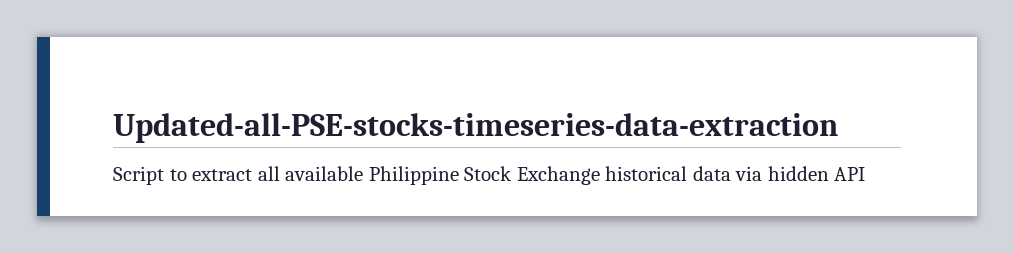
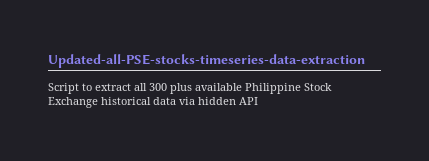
(280, 173) none -> [149,83,192,94] 300 plus

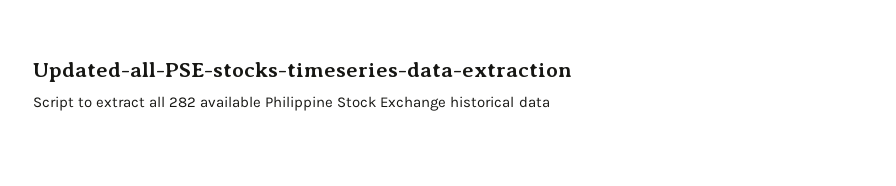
[149,83,192,94] 300 plus -> [169,97,197,108] 282
[179,97,258,105] via hidden API -> (550, 102) none

